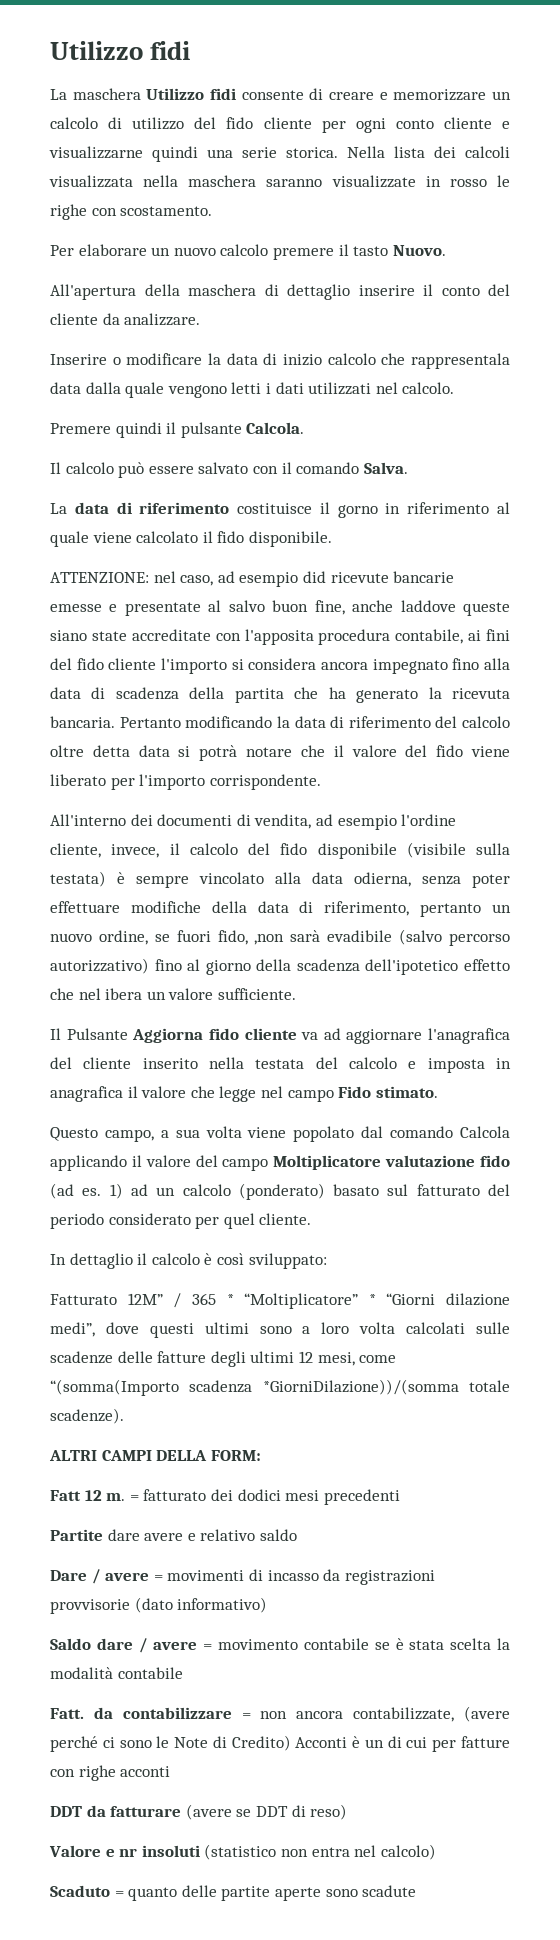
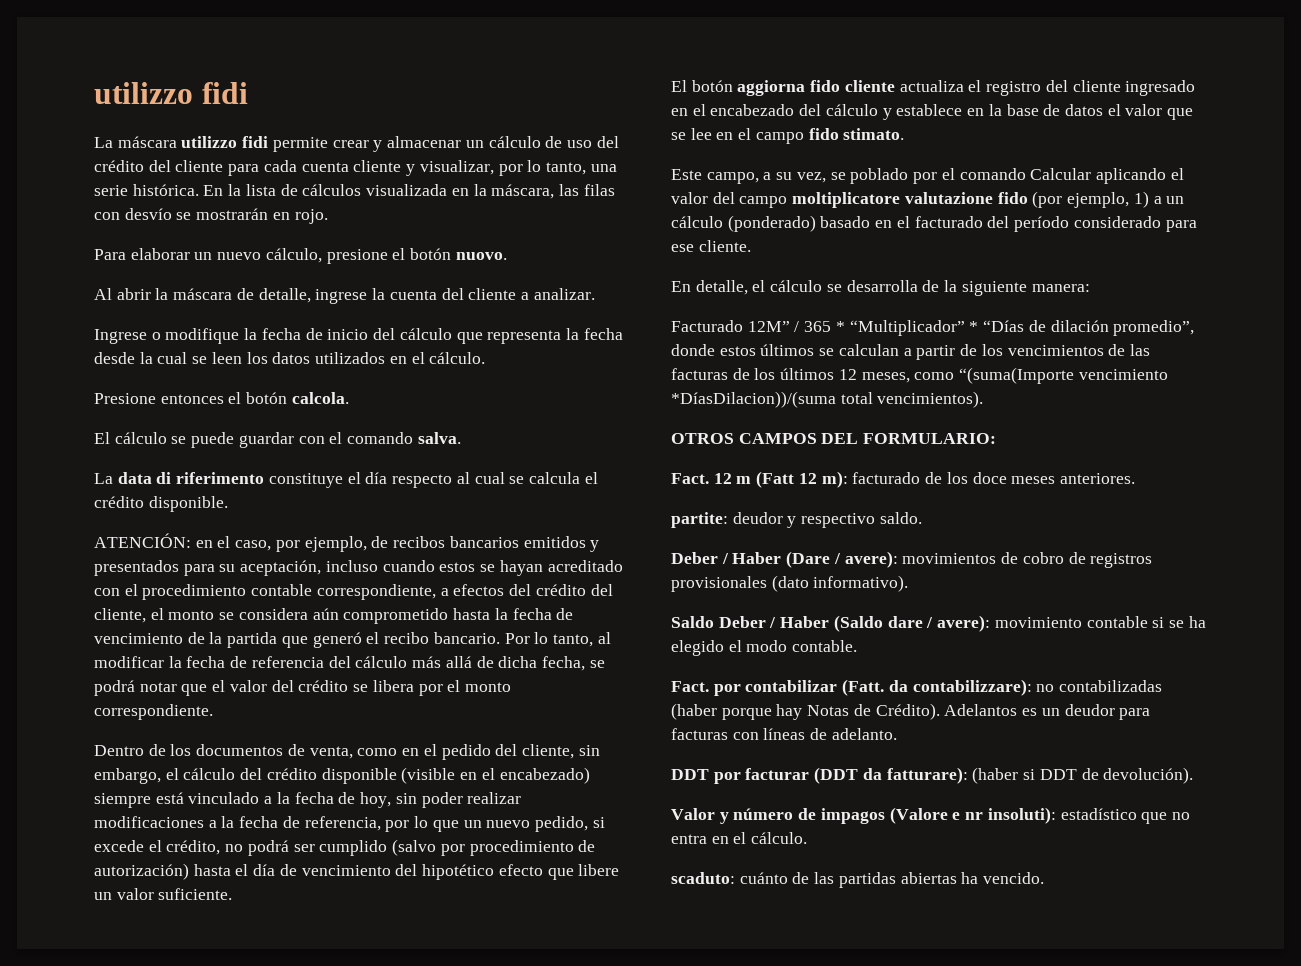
[50,41,143,60] Utilizzo -> [94,82,193,104] utilizzo
[72,88,512,101] [50,117,511,133] [49,146,510,162] [49,175,511,188] [50,204,213,220] [50,244,446,260] [50,284,510,300] [50,313,201,326] [50,353,510,369] [50,382,455,398] [50,422,305,438] [50,462,408,478] [50,502,510,518] [50,531,332,547] [50,571,455,587] [50,600,511,616] [50,629,510,645] [50,658,511,674] [50,687,511,703] [50,716,510,728] [50,745,510,761] [50,774,321,790] [50,814,457,830] [50,842,510,859] [50,871,510,888] [50,901,511,917] [50,929,511,946] [50,958,510,975] [50,988,296,1000] [50,1028,510,1044] [50,1057,511,1073] [50,1086,372,1102] maschera Utilizzo fidi consente di creare e memorizzare un calcolo di utilizzo del fido cliente per ogni conto cliente e visualizzarne quindi una serie storica. Nella lista dei calcoli visualizzata nella maschera saranno visualizzate in rosso le righe con scostamento. // Per elaborare un nuovo calcolo premere il tasto Nuovo. // All'apertura della maschera di dettaglio inserire il conto del cliente da analizzare. // Inserire o modificare la data di inizio calcolo che rappresentala data dalla quale vengono letti i dati utilizzati nel calcolo. // Premere quindi il pulsante Calcola. // Il calcolo può essere salvato con il comando Salva. // La data di riferimento costituisce il gorno in riferimento al quale viene calcolato il fido disponibile. // ATTENZIONE: nel caso, ad esempio did ricevute bancarie emesse e presentate al salvo buon fine, anche laddove queste siano state accreditate con l'apposita procedura contabile, ai fini del fido cliente l'importo si considera ancora impegnato fino alla data di scadenza della partita che ha generato la ricevuta bancaria. Pertanto modificando la data di riferimento del calcolo oltre detta data si potrà notare che il valore del fido viene liberato per l'importo corrispondente. // All'interno dei documenti di vendita, ad esempio l'ordine cliente, invece, il calcolo del fido disponibile (visibile sulla testata) è sempre vincolato alla data odierna, senza poter effettuare modifiche della data di riferimento, pertanto un nuovo ordine, se fuori fido, ,non sarà evadibile (salvo percorso autorizzativo) fino al giorno della scadenza dell'ipotetico effetto che nel ibera un valore sufficiente. // Il Pulsante Aggiorna fido cliente va ad aggiornare l'anagrafica del cliente inserito nella testata del calcolo e imposta in anagrafica il valore che legge nel campo Fido -> [117,136,619,152] [94,160,617,176] [94,184,615,199] [94,208,328,224] [94,248,507,264] [94,288,595,304] [94,328,623,344] [94,352,486,364] [94,392,349,404] [94,432,461,448] [94,472,598,488] [94,496,228,512] [94,533,600,552] [94,560,623,576] [94,584,613,600] [94,608,574,624] [94,632,611,648] [94,656,605,671] [94,680,511,696] [94,704,213,720] [94,744,600,760] [94,767,590,784] [94,792,522,808] [94,816,605,832] [94,839,596,856] [94,863,620,880] [94,888,233,900] [671,80,1196,96] [671,104,1194,120] [671,128,839,144] máscara utilizzo fidi permite crear y almacenar un cálculo de uso del crédito del cliente para cada cuenta cliente y visualizar, por lo tanto, una serie histórica. En la lista de cálculos visualizada en la máscara, las filas con desvío se mostrarán en rojo. // Para elaborar un nuevo cálculo, presione el botón nuovo. // Al abrir la máscara de detalle, ingrese la cuenta del cliente a analizar. // Ingrese o modifique la fecha de inicio del cálculo que representa la fecha desde la cual se leen los datos utilizados en el cálculo. // Presione entonces el botón calcola. // El cálculo se puede guardar con el comando salva. // La data di riferimento constituye el día respecto al cual se calcula el crédito disponible. // ATENCIÓN: en el caso, por ejemplo, de recibos bancarios emitidos y presentados para su aceptación, incluso cuando estos se hayan acreditado con el procedimiento contable correspondiente, a efectos del crédito del cliente, el monto se considera aún comprometido hasta la fecha de vencimiento de la partida que generó el recibo bancario. Por lo tanto, al modificar la fecha de referencia del cálculo más allá de dicha fecha, se podrá notar que el valor del crédito se libera por el monto correspondiente. // Dentro de los documentos de venta, como en el pedido del cliente, sin embargo, el cálculo del crédito disponible (visible en el encabezado) siempre está vinculado a la fecha de hoy, sin poder realizar modificaciones a la fecha de referencia, por lo que un nuevo pedido, si excede el crédito, no podrá ser cumplido (salvo por procedimiento de autorización) hasta el día de vencimiento del hipotético efecto que libere un valor suficiente. // El botón aggiorna fido cliente actualiza el registro del cliente ingresado en el encabezado del cálculo y establece en la base de datos el valor que se lee en el campo fido
[50,1127,98,1141] Questo -> [671,169,702,180] Este
[175,1126,511,1142] [50,1155,191,1171] sua volta viene popolato dal comando Calcola applicando il valore -> [776,168,1184,184] [671,192,708,204] su vez, se poblado por el comando Calcular aplicando el valor
[273,1155,382,1170] Moltiplicatore -> [792,192,901,208] moltiplicatore
[50,1183,511,1200] [50,1213,312,1229] [50,1253,327,1269] [50,1293,510,1309] [50,1322,511,1338] [50,1351,397,1367] [50,1379,510,1396] [50,1408,124,1424] [49,1450,261,1461] [50,1489,400,1505] [50,1529,297,1541] [50,1569,435,1585] [50,1597,268,1614] [50,1638,510,1653] [50,1667,183,1679] [50,1706,510,1722] [50,1735,511,1752] [50,1765,171,1781] [50,1804,348,1820] [49,1844,436,1860] [50,1885,417,1901] (ad es. 1) ad un calcolo (ponderato) basato sul fatturato del periodo considerato per quel cliente. // In dettaglio il calcolo è così sviluppato: // Fatturato 12M” / 365 * “Moltiplicatore” * “Giorni dilazione medi”, dove questi ultimi sono a loro volta calcolati sulle scadenze delle fatture degli ultimi 12 mesi, come “(somma(Importo scadenza *GiorniDilazione))/(somma totale scadenze). // ALTRI CAMPI DELLA FORM: // Fatt 12 m. = fatturato dei dodici mesi precedenti // Partite dare avere e relativo saldo // Dare / avere = movimenti di incasso da registrazioni provvisorie (dato informativo) // Saldo dare / avere = movimento contabile se è stata scelta la modalità contabile // Fatt. da contabilizzare = non ancora contabilizzate, (avere perché ci sono le Note di Credito) Acconti è un di cui per fatture con righe acconti // DDT da fatturare (avere se DDT di reso) // Valore e nr insoluti (statistico non entra nel calcolo) // Scaduto = quanto delle partite aperte sono scadute -> [1032,191,1185,208] [671,215,1197,232] [671,240,751,252] [671,280,1090,296] [671,320,1195,336] [671,344,1150,360] [671,367,1168,384] [671,391,984,408] [671,433,997,444] [671,471,1135,488] [671,512,922,528] [671,551,1153,568] [671,575,909,592] [671,615,1206,632] [671,640,858,656] [671,679,1163,696] [671,703,1151,720] [671,728,897,740] [671,767,1194,784] [671,807,1190,824] [671,832,808,844] [671,872,1045,888] (por ejemplo, 1) a un cálculo (ponderado) basado en el facturado del período considerado para ese cliente. // En detalle, el cálculo se desarrolla de la siguiente manera: // Facturado 12M” / 365 * “Multiplicador” * “Días de dilación promedio”, donde estos últimos se calculan a partir de los vencimientos de las facturas de los últimos 12 meses, como “(suma(Importe vencimiento *DíasDilacion))/(suma total vencimientos). // OTROS CAMPOS DEL FORMULARIO: // Fact. 12 m (Fatt 12 m): facturado de los doce meses anteriores. // partite: deudor y respectivo saldo. // Deber / Haber (Dare / avere): movimientos de cobro de registros provisionales (dato informativo). // Saldo Deber / Haber (Saldo dare / avere): movimiento contable si se ha elegido el modo contable. // Fact. por contabilizar (Fatt. da contabilizzare): no contabilizadas (haber porque hay Notas de Crédito). Adelantos es un deudor para facturas con líneas de adelanto. // DDT por facturar (DDT da fatturare): (haber si DDT de devolución). // Valor y número de impagos (Valore e nr insoluti): estadístico que no entra en el cálculo. // scaduto: cuánto de las partidas abiertas ha vencido.

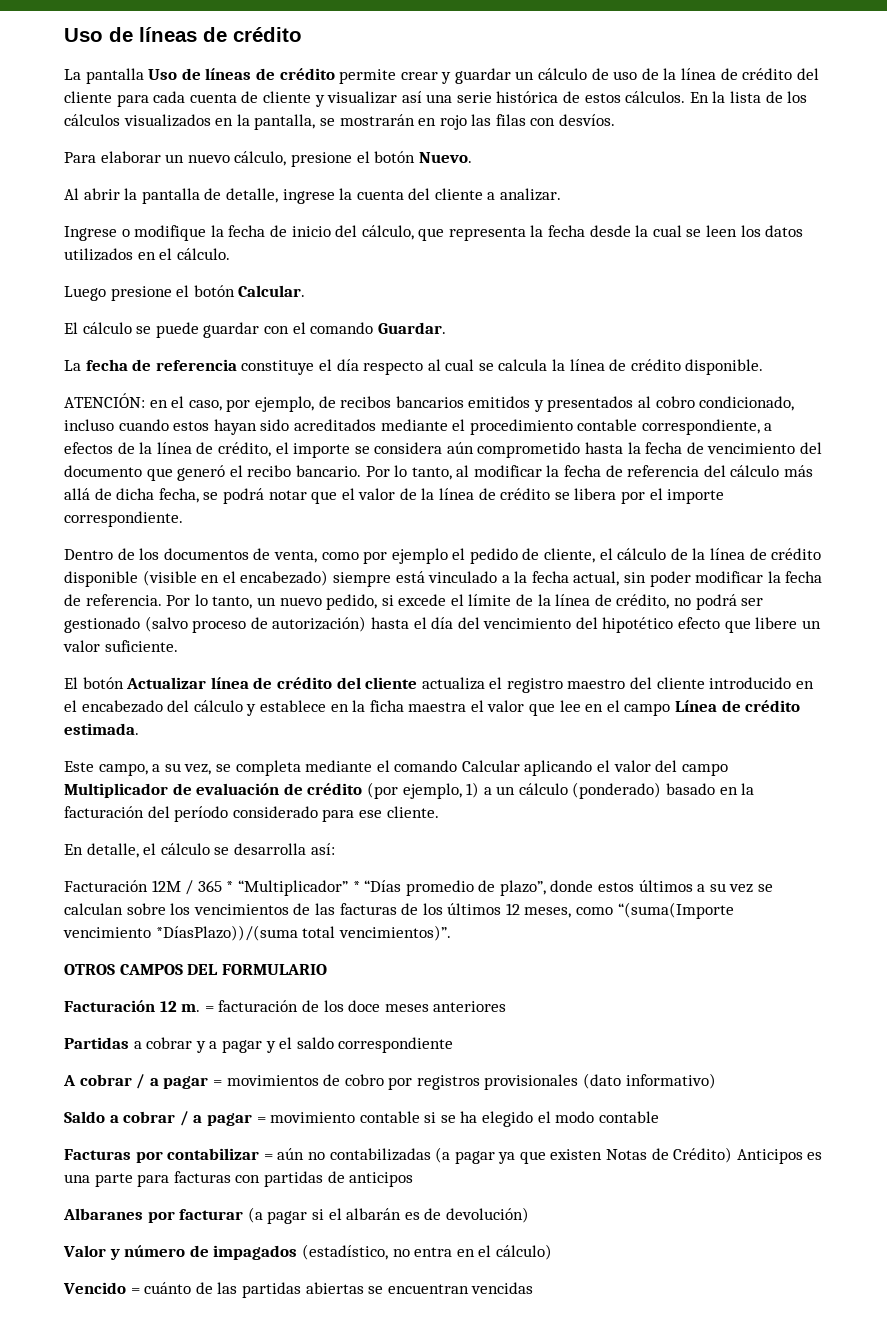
[94,82,248,104] [94,136,269,148] utilizzo fidi // La máscara utilizzo fidi -> [64,27,302,42] [64,68,335,84] Uso de líneas de crédito // La pantalla Uso de líneas de crédito
[387,136,462,148] almacenar -> [454,68,511,84] guardar
[596,136,619,148] del -> [641,68,738,80] de la línea de
(349, 167) none -> [241,91,259,103] de
[419,160,617,176] [94,184,615,199] [94,208,328,224] visualizar, por lo tanto, una serie histórica. En la lista de cálculos visualizada en la máscara, las filas con desvío se mostrarán en rojo. -> [327,91,808,104] [64,114,616,130] visualizar así una serie histórica de estos cálculos. En la lista de los cálculos visualizados en la pantalla, se mostrarán en rojo las filas con desvíos.
[455,252,507,260] nuovo. -> [418,152,472,163] Nuevo.
[173,288,233,300] máscara -> [141,188,200,204] pantalla
[399,328,452,340] cálculo -> [361,225,414,240] cálculo,
[94,392,349,404] Presione entonces el botón calcola. -> [64,285,306,301] Luego presione el botón Calcular.
[417,432,461,444] [94,472,265,484] salva. // La data di riferimento -> [377,322,446,334] [64,359,237,371] Guardar. // La fecha de referencia
[584,472,598,484] el -> [552,359,627,371] la línea de
[183,560,623,576] [94,588,120,596] para su aceptación, incluso cuando estos se hayan acreditado con -> [638,396,795,411] [64,419,448,435] al cobro condicionado, incluso cuando estos hayan sido acreditados mediante
[509,584,613,596] [94,608,215,623] del crédito del cliente, el monto -> [117,442,351,458] de la línea de crédito, el importe
[187,632,278,648] de la partida -> [800,442,823,454] [64,465,142,477] del documento
[271,680,294,692] del -> [399,488,496,500] de la línea de
[464,682,511,692] monto -> [667,489,725,504] importe
[402,744,600,760] [94,768,263,784] en el pedido del cliente, sin embargo, el cálculo del -> [363,548,767,564] por ejemplo el pedido de cliente, el cálculo de la línea de
[338,792,522,808] [94,816,459,832] de hoy, sin poder realizar modificaciones a la fecha de referencia, por lo que -> [573,571,823,587] [64,594,253,609] actual, sin poder modificar la fecha de referencia. Por lo tanto,
[166,839,574,856] crédito, no podrá ser cumplido (salvo por procedimiento -> [468,594,764,610] [64,616,247,633] límite de la línea de crédito, no podrá ser gestionado (salvo proceso
[279,864,297,876] de -> [457,617,480,629] del
[737,80,841,96] aggiorna fido -> [126,677,361,689] Actualizar línea de crédito del
[1045,80,1196,96] del cliente ingresado -> [567,677,792,689] maestro del cliente introducido
[1006,104,1103,116] base de datos -> [369,700,467,712] ficha maestra
[671,132,686,140] se -> (556, 709) none
[808,128,905,140] fido stimato. -> [675,700,801,712] [64,723,139,735] Línea de crédito estimada.
[850,168,938,184] poblado por -> [235,760,373,776] completa mediante
[792,192,1028,208] moltiplicatore valutazione fido -> [64,783,363,798] Multiplicador de evaluación de crédito
[896,216,983,228] el facturado -> [741,783,755,795] [64,806,144,818] la facturación
[922,280,1090,296] [671,320,790,332] de la siguiente manera: // Facturado 12M” -> [310,843,335,855] [64,880,181,892] así: // Facturación 12M
[1028,320,1195,336] [671,344,978,360] de dilación promedio”, donde estos últimos se calculan a partir de -> [405,880,774,896] [64,903,166,915] promedio de plazo”, donde estos últimos a su vez se calculan sobre
[671,391,984,408] *DíasDilacion))/(suma total vencimientos). -> [155,925,451,941] *DíasPlazo))/(suma total vencimientos)”.
[863,433,997,444] [671,471,1135,488] [671,512,922,528] [671,551,898,568] FORMULARIO: // Fact. 12 m (Fatt 12 m): facturado de los doce meses anteriores. // partite: deudor y respectivo saldo. // Deber / Haber (Dare / avere): -> [221,964,327,975] [64,1000,507,1012] [64,1037,454,1053] [63,1074,222,1089] FORMULARIO // Facturación 12 m. = facturación de los doce meses anteriores // Partidas a cobrar y a pagar y el saldo correspondiente // A cobrar / a pagar =
[1068,552,1086,564] de -> [388,1077,413,1090] por
[813,575,909,592] informativo). -> [625,1073,716,1089] informativo)
[718,615,991,632] Deber / Haber (Saldo dare / avere): -> [109,1111,266,1126] a cobrar / a pagar =
[792,640,858,652] [671,679,1163,696] [671,703,1151,720] [671,728,897,740] [671,767,1194,784] [671,807,1168,824] contable. // Fact. por contabilizar (Fatt. da contabilizzare): no contabilizadas (haber porque hay Notas de Crédito). Adelantos es un deudor para facturas con líneas de adelanto. // DDT por facturar (DDT da fatturare): (haber si DDT de devolución). // Valor y número de impagos (Valore e nr insoluti): estadístico que -> [598,1111,659,1123] [64,1147,823,1164] [64,1171,414,1187] [63,1207,529,1224] [63,1244,388,1260] contable // Facturas por contabilizar = aún no contabilizadas (a pagar ya que existen Notas de Crédito) Anticipos es una parte para facturas con partidas de anticipos // Albaranes por facturar (a pagar si el albarán es de devolución) // Valor y número de impagados (estadístico,
[751,832,808,844] [671,872,735,884] cálculo. // scaduto: -> [495,1244,552,1260] [63,1282,140,1294] cálculo) // Vencido =
[961,872,1045,884] ha vencido. -> [368,1282,534,1294] se encuentran vencidas

